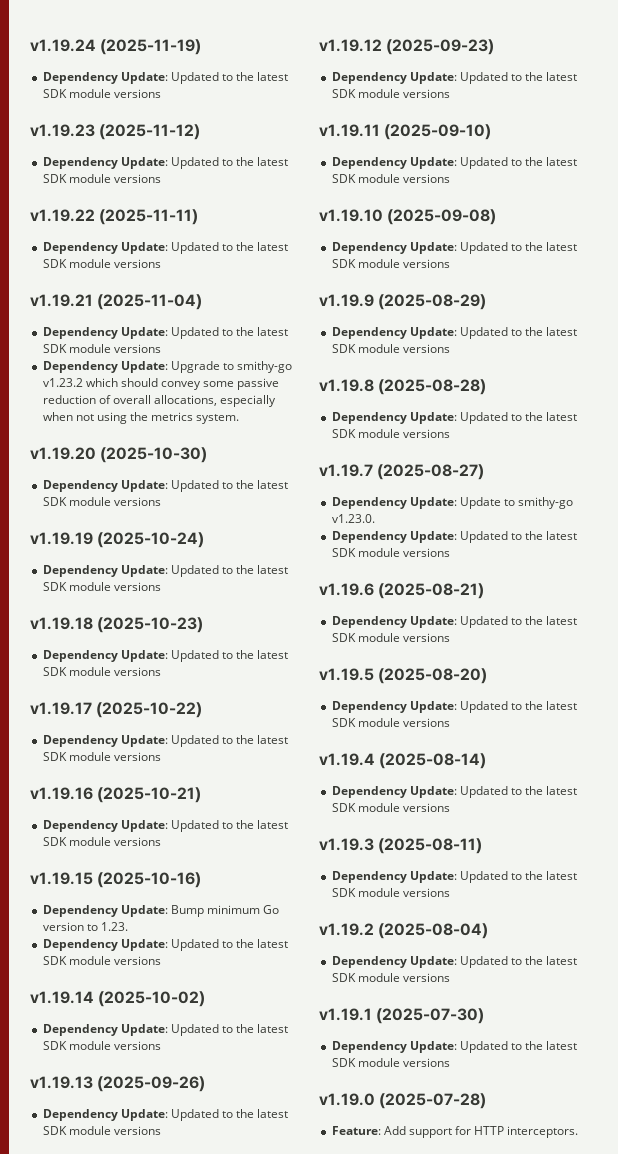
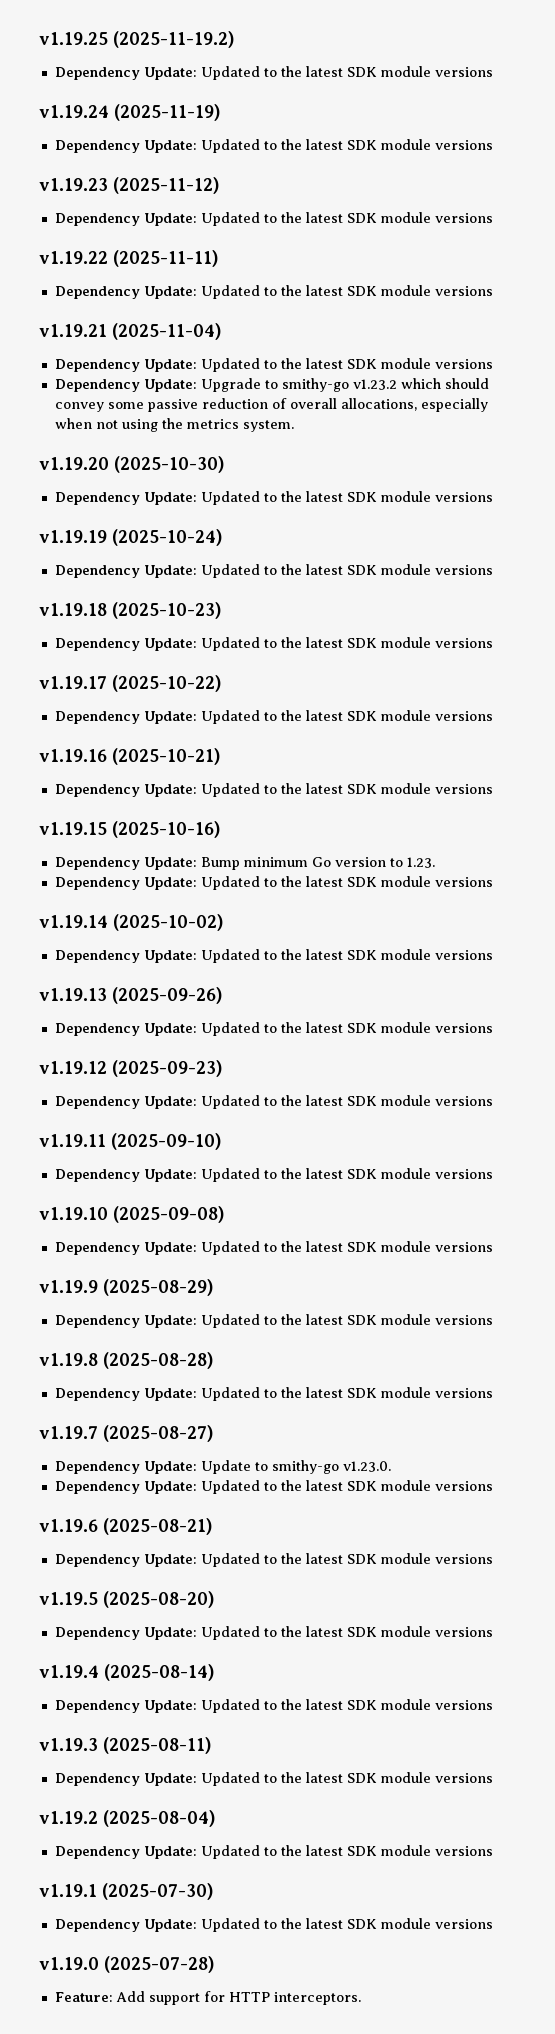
(30, 45) none -> [39,31,235,48] [54,66,493,80] v1.19.25 (2025-11-19.2) // Dependency Update: Updated to the latest SDK module versions //

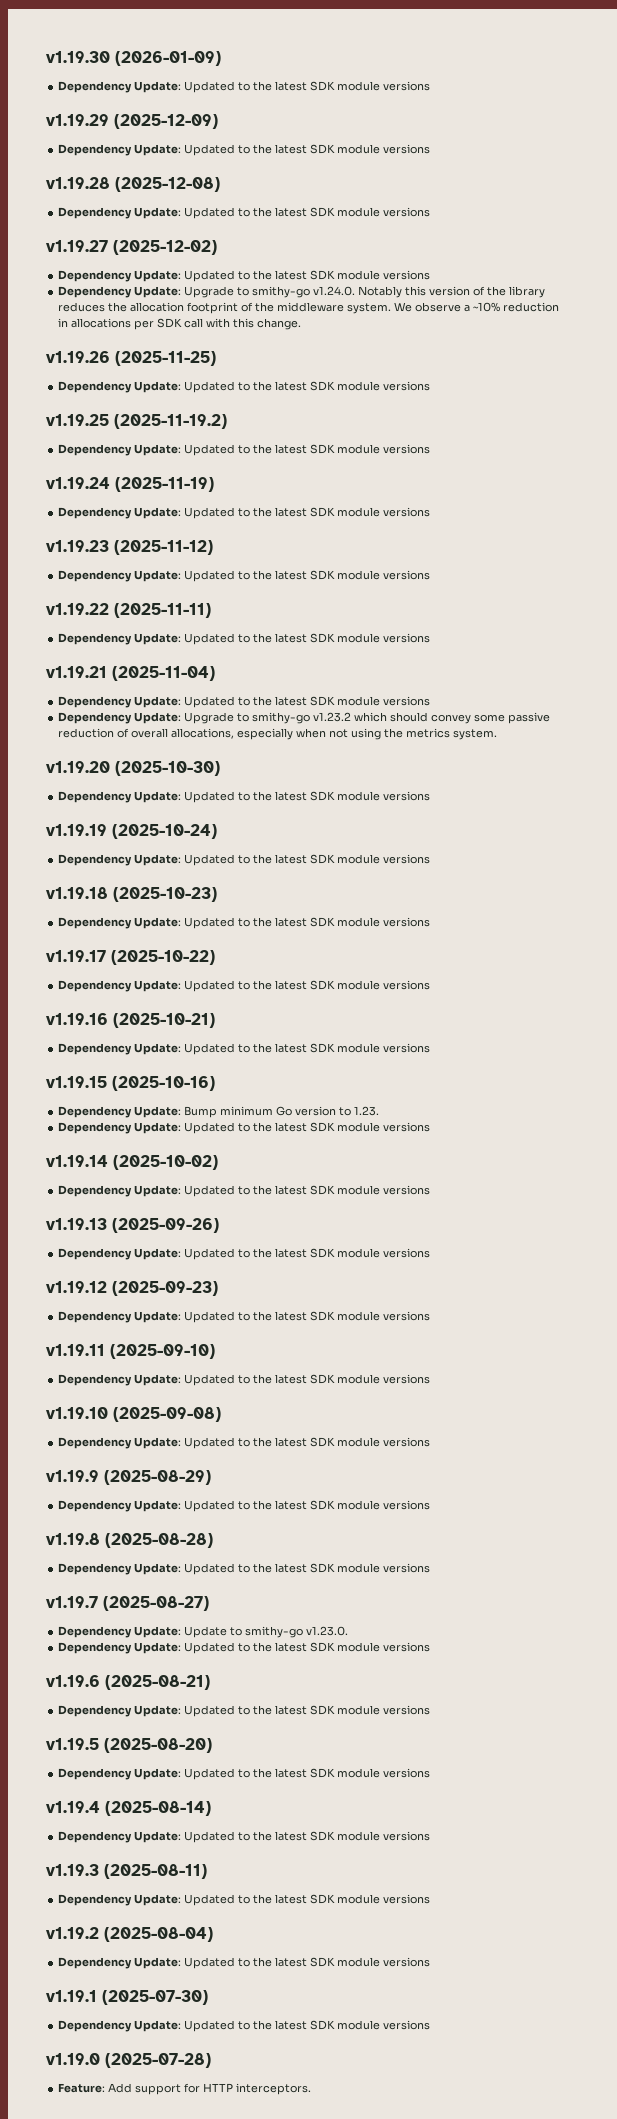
(39, 38) none -> [46,51,221,66] [58,81,431,93] [46,114,218,129] [58,144,431,156] [46,177,220,192] [58,207,431,219] [46,240,217,255] [58,270,431,282] [58,286,546,298] [58,302,560,314] [58,318,302,330] [46,351,216,366] [58,381,431,393] v1.19.30 (2026-01-09) // Dependency Update: Updated to the latest SDK module versions // v1.19.29 (2025-12-09) // Dependency Update: Updated to the latest SDK module versions // v1.19.28 (2025-12-08) // Dependency Update: Updated to the latest SDK module versions // v1.19.27 (2025-12-02) // Dependency Update: Updated to the latest SDK module versions // Dependency Update: Upgrade to smithy-go v1.24.0. Notably this version of the library reduces the allocation footprint of the middleware system. We observe a ~10% reduction in allocations per SDK call with this change. // v1.19.26 (2025-11-25) // Dependency Update: Updated to the latest SDK module versions //

